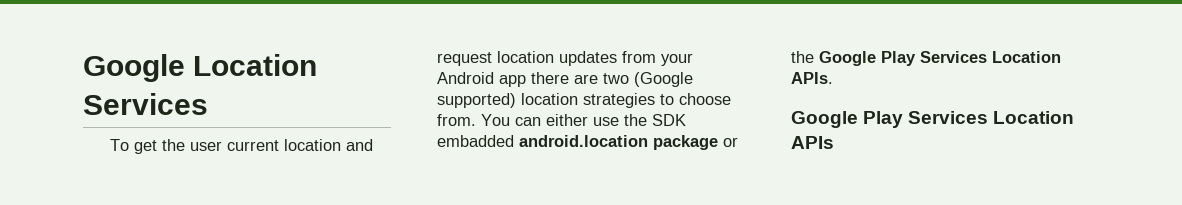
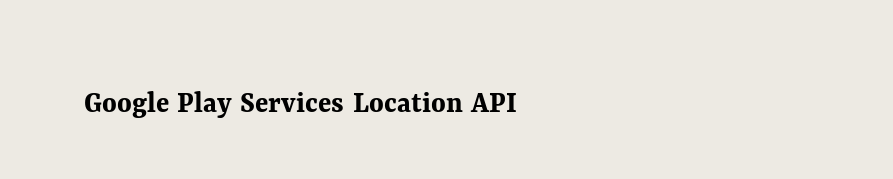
[83,54,318,82] [83,93,208,115] [110,139,374,154] [437,51,693,66] [437,72,693,87] [437,93,731,108] [437,114,686,126] [437,135,738,150] [791,51,1061,66] [791,72,833,84] [791,111,1075,128] [791,136,834,149] Google Location Services // To get the user current location and request location updates from your Android app there are two (Google supported) location strategies to choose from. You can either use the SDK embadded android.location package or the Google Play Services Location APIs. // Google Play Services Location APIs -> [84,91,517,118] Google Play Services Location API

